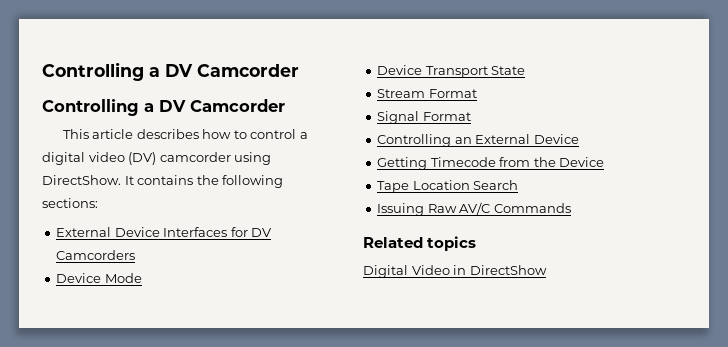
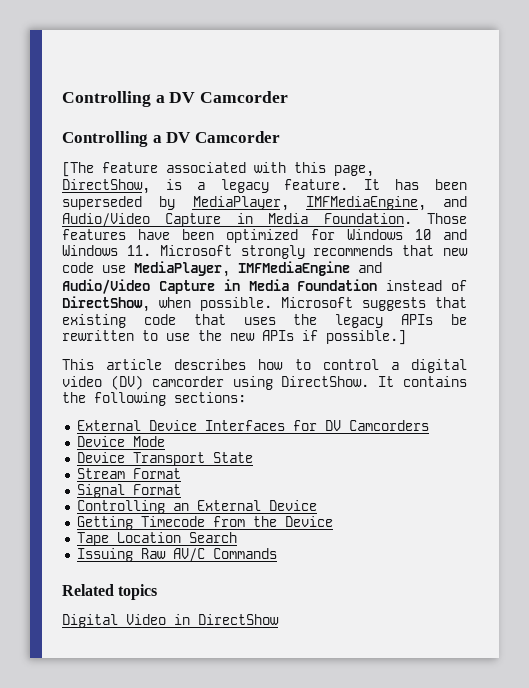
(285, 105) none -> [62,162,374,177] [62,179,467,194] [62,196,467,211] [62,213,467,227] [62,229,468,243] [62,245,468,259] [62,261,382,277] [62,279,467,294] [62,296,467,312] [62,314,467,328] [62,330,406,345] // [The feature associated with this page, DirectShow, is a legacy feature. It has been superseded by MediaPlayer, IMFMediaEngine, and Audio/Video Capture in Media Foundation. Those features have been optimized for Windows 10 and Windows 11. Microsoft strongly recommends that new code use MediaPlayer, IMFMediaEngine and Audio/Video Capture in Media Foundation instead of DirectShow, when possible. Microsoft suggests that existing code that uses the legacy APIs be rewritten to use the new APIs if possible.]

